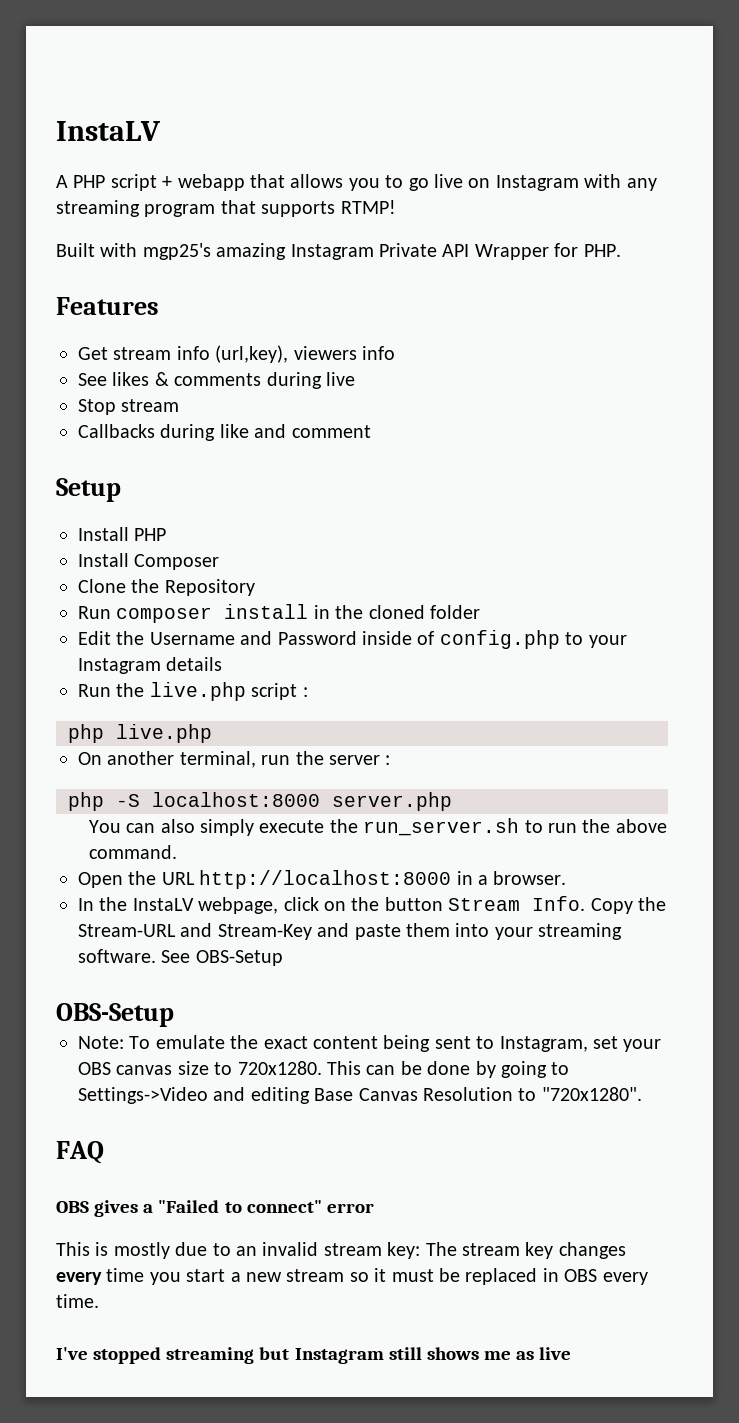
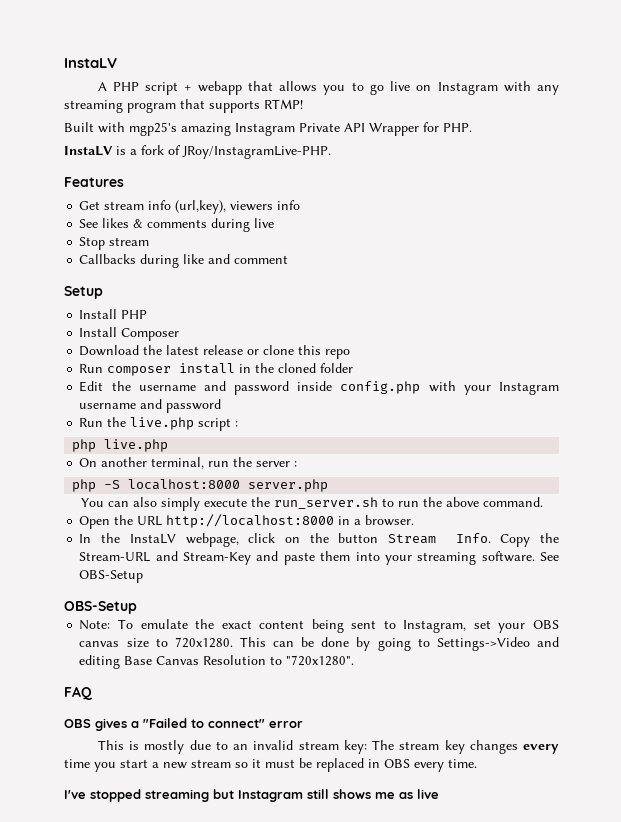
(621, 250) none -> [64,145,331,159] // InstaLV is a fork of JRoy/InstagramLive-PHP.
[78,579,255,596] Clone the Repository -> [79,345,351,359] Download the latest release or clone this repo
[149,630,627,649] [78,657,223,674] Username and Password inside of config.php to your Instagram details -> [138,381,560,395] [79,399,222,413] username and password inside config.php with your Instagram username and password

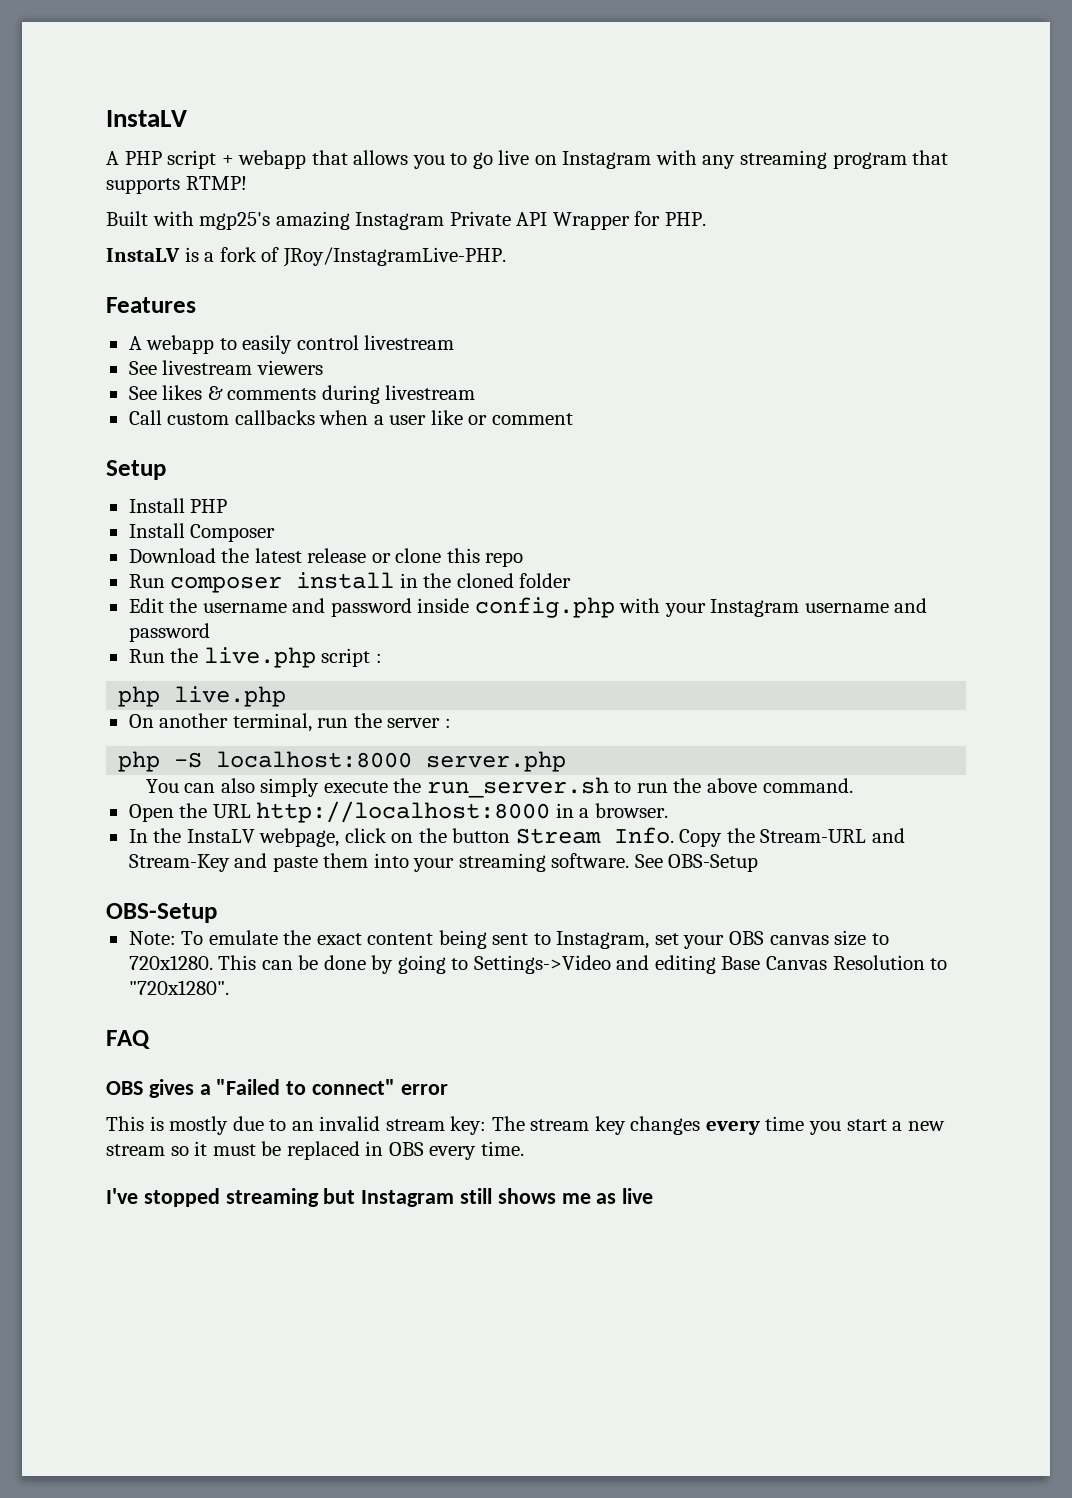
[79,200,227,214] Get stream info (url,key), -> [128,335,455,354] [128,360,253,375] A webapp to easily control livestream // See livestream
[277,200,301,210] info -> (323, 367) none
[254,218,275,228] [79,237,150,250] [79,254,231,268] live // Stop stream // Callbacks during like and -> [385,385,476,400] [128,410,488,425] livestream // Call custom callbacks when a user like or

